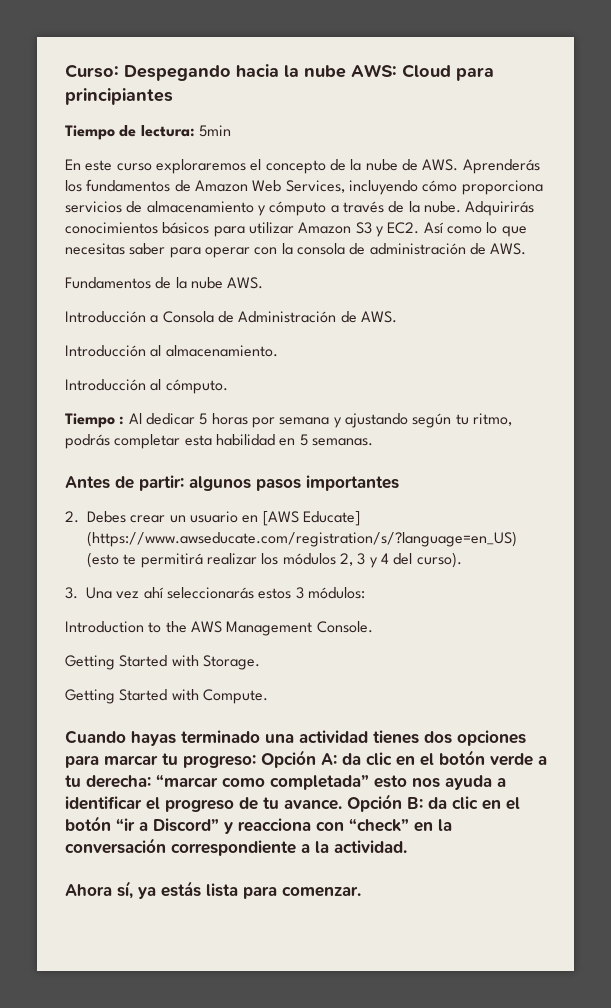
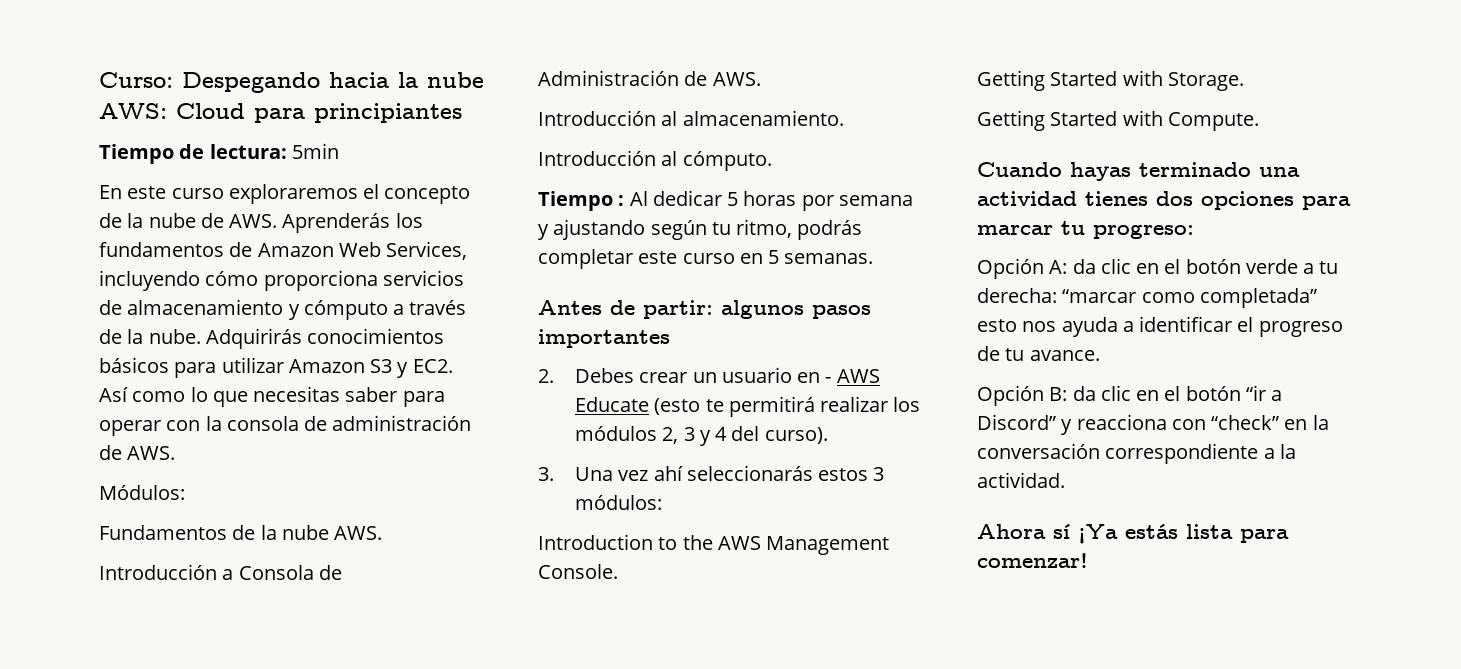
(527, 249) none -> [99,485,185,500] // Módulos:
[184,434,275,446] esta habilidad -> [638,251,735,264] este curso
[262,511,360,526] [87,531,517,547] [AWS Educate] (https://www.awseducate.com/registration/s/?language=en_US) -> [825,369,880,383] [574,397,649,412] - AWS Educate
(256, 761) none -> (1194, 231) //
(342, 804) none -> (1100, 355) //
[117,881,156,899] sí, ya -> [1053,524,1118,544] sí ¡Ya
[282,886,361,897] comenzar. -> [977,553,1088,568] comenzar!

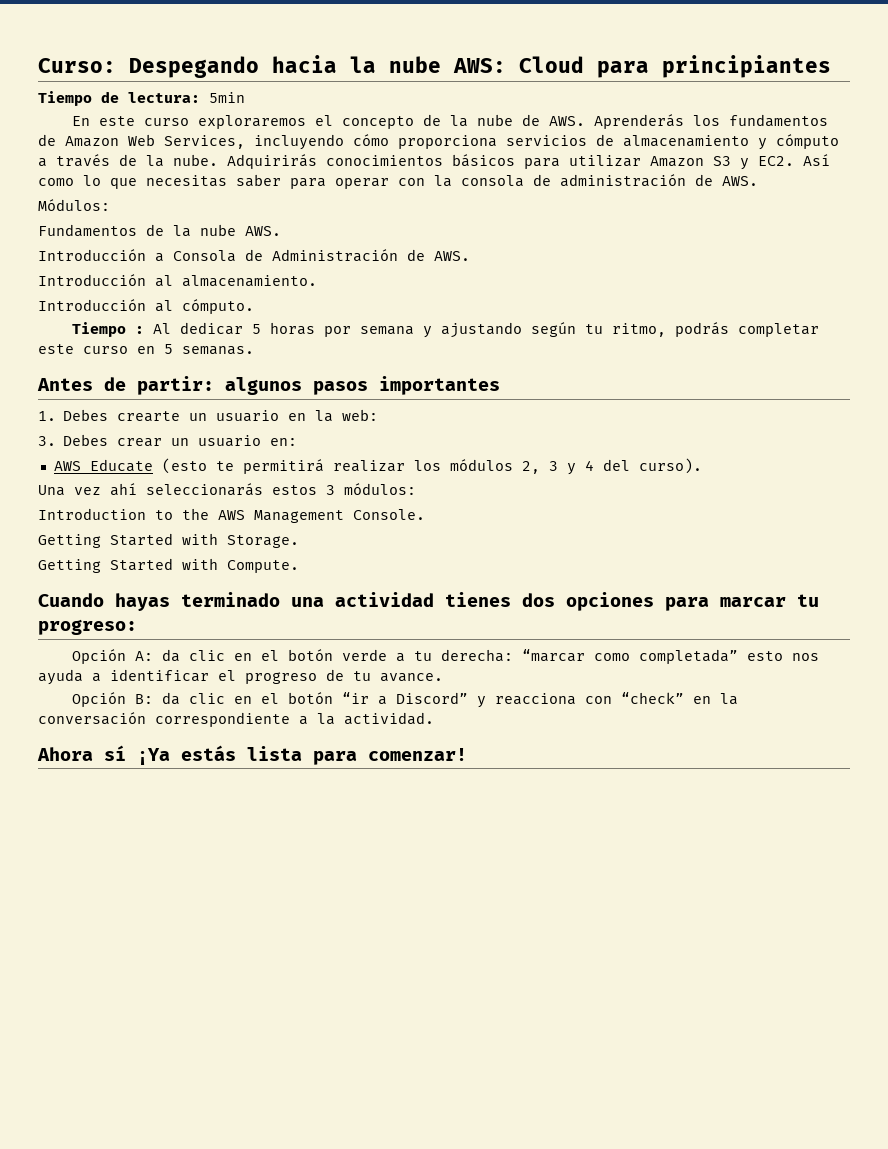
[538,369,554,383] 2. -> [38,409,379,422] [38,436,56,446] 1. Debes crearte un usuario en la web: // 3.
[797,372,832,383] en - -> [270,438,298,446] en: //
[538,467,554,481] 3. -> (702, 466) none

